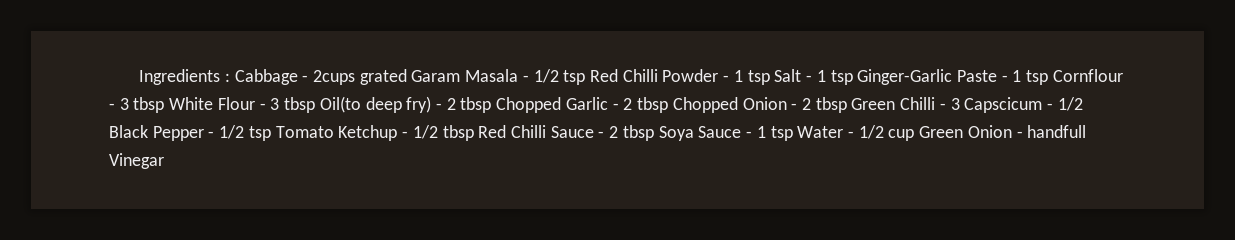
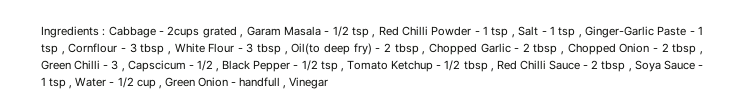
(407, 77) none -> [240,34,244,38] ,
(586, 77) none -> [372,34,376,38] ,
(770, 77) none -> [511,34,515,38] ,
(853, 77) none -> [578,34,582,38] ,
(1049, 77) none -> [61,51,65,55] ,
(165, 105) none -> [167,51,171,55] ,
(316, 105) none -> [284,51,288,55] ,
(492, 105) none -> [422,51,426,55] ,
(669, 105) none -> [561,51,565,55] ,
(847, 105) none -> [699,51,703,55] ,
(960, 104) none -> [121,68,125,72] ,
(1083, 104) none -> [216,68,220,72] ,
(271, 133) none -> [340,68,344,72] ,
(474, 133) none -> [490,68,494,72] ,
(654, 133) none -> [628,68,632,72] ,
(793, 133) none -> [69,85,73,89] ,
(915, 135) none -> [158,85,162,89] ,
(1087, 131) none -> [283,85,287,89] ,

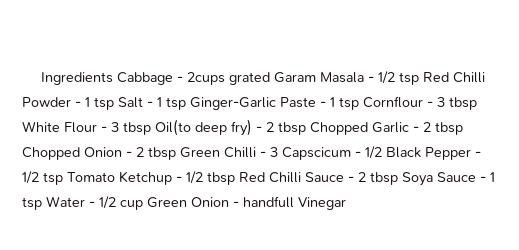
[102,29,106,36] : -> (113, 78) none
[240,34,244,38] , -> (270, 78) none
[372,34,376,38] , -> (419, 78) none
[511,34,515,38] , -> (114, 103) none
[578,34,582,38] , -> (186, 103) none
[61,51,65,55] , -> (359, 103) none
[167,51,171,55] , -> (477, 103) none
[284,51,288,55] , -> (151, 128) none
[422,51,426,55] , -> (306, 128) none
[561,51,565,55] , -> (463, 128) none
[699,51,703,55] , -> (176, 153) none
[121,68,125,72] , -> (278, 152) none
[216,68,220,72] , -> (382, 152) none
[340,68,344,72] , -> (63, 178) none
[490,68,494,72] , -> (235, 178) none
[628,68,632,72] , -> (398, 178) none
[69,85,73,89] , -> (42, 203) none
[158,85,162,89] , -> (143, 205) none
[283,85,287,89] , -> (294, 202) none

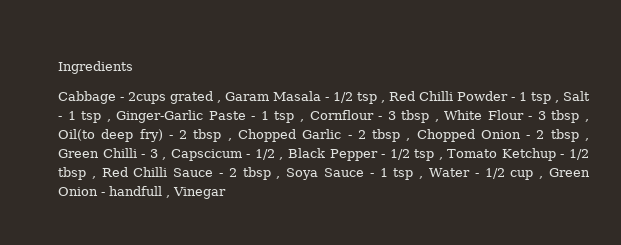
(113, 78) none -> (133, 67) //
(270, 78) none -> [217,100,221,103] ,
(419, 78) none -> [381,100,385,103] ,
(114, 103) none -> [555,100,559,103] ,
(186, 103) none -> [106,119,111,122] ,
(359, 103) none -> [299,119,304,122] ,
(477, 103) none -> [434,119,439,122] ,
(151, 128) none -> [585,119,590,122] ,
(306, 128) none -> [227,138,232,141] ,
(463, 128) none -> [406,138,411,141] ,
(176, 153) none -> [585,138,589,141] ,
(278, 152) none -> [162,157,167,160] ,
(382, 152) none -> [279,157,284,160] ,
(63, 178) none -> [438,157,443,160] ,
(235, 178) none -> [91,176,96,179] ,
(398, 178) none -> [276,176,281,179] ,
(42, 203) none -> [419,176,424,179] ,
(143, 205) none -> [539,176,544,179] ,
(294, 202) none -> [166,195,170,198] ,

